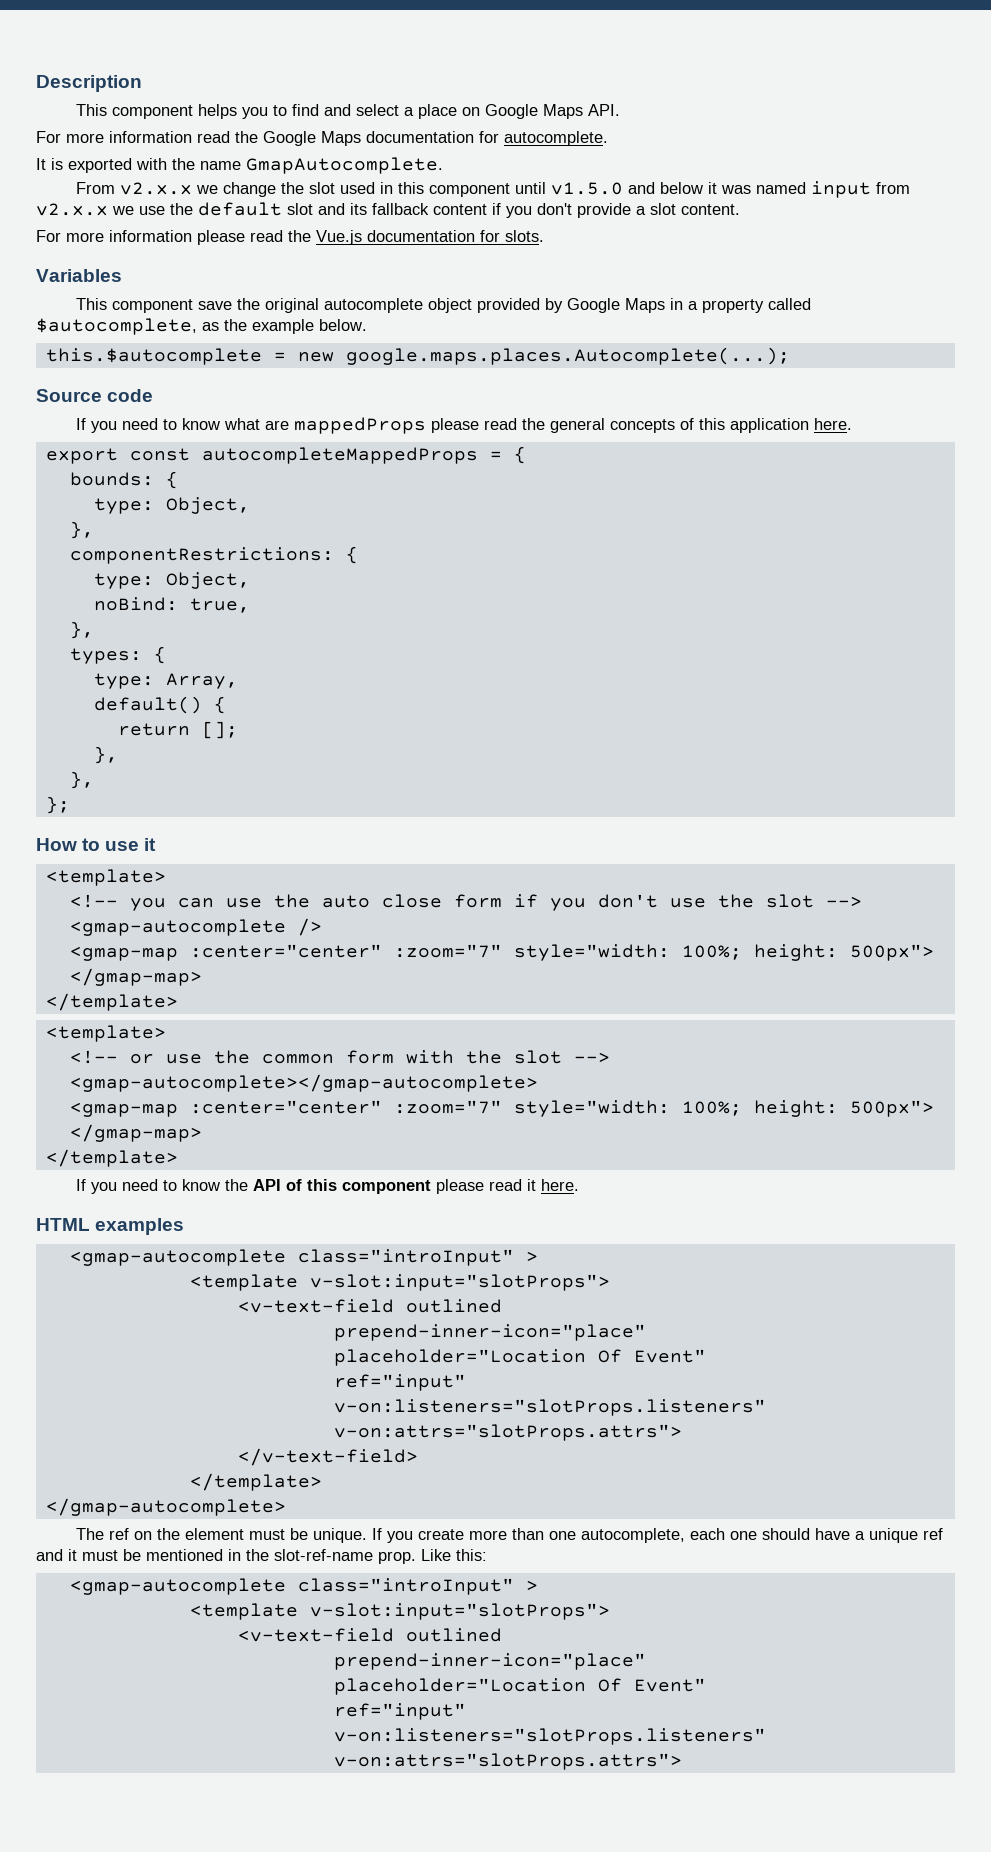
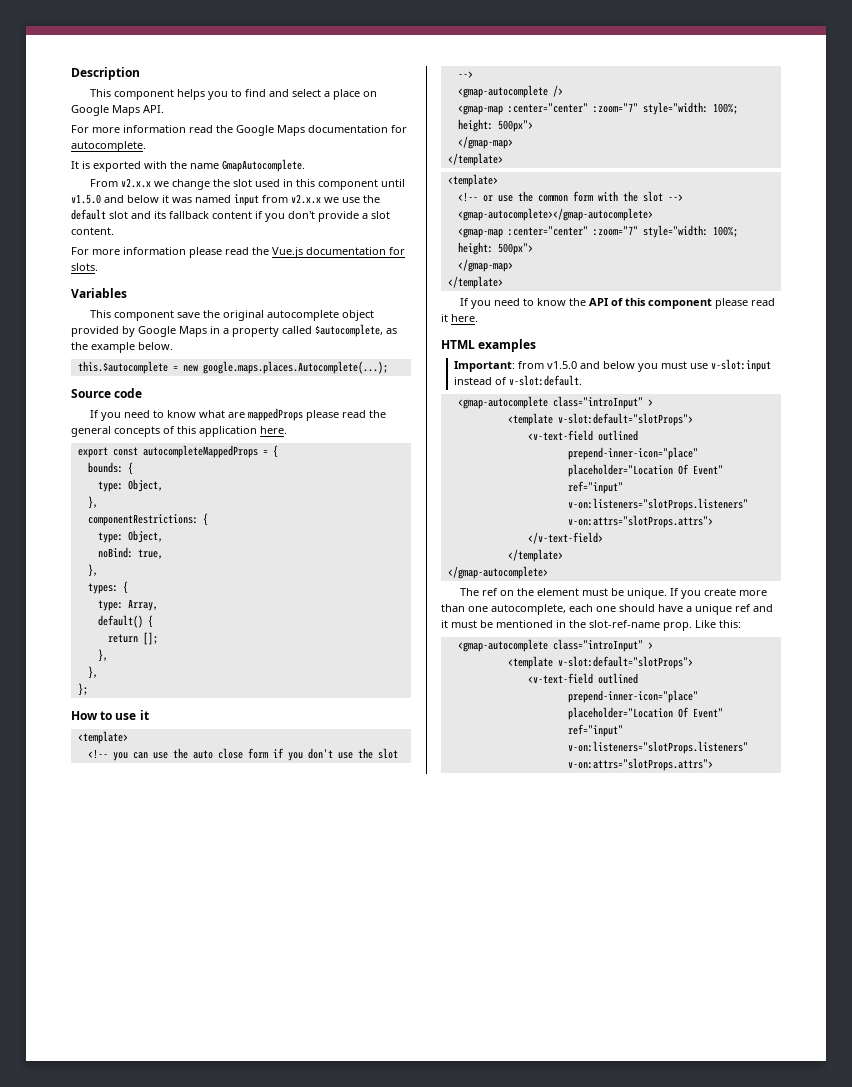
[69,1249,538,1266] [189,1274,610,1291] // <gmap-autocomplete class="introInput" > // <template v-slot:input="slotProps"> -> [453,359,771,372] [453,375,582,386] [457,396,653,409] [507,413,693,426] // Important: from v1.5.0 and below you must use v-slot:input instead of v-slot:default. // <gmap-autocomplete class="introInput" > // <template v-slot:default="slotProps">
[309,1603,610,1620] v-slot:input="slotProps"> -> [557,656,693,669] v-slot:default="slotProps">

